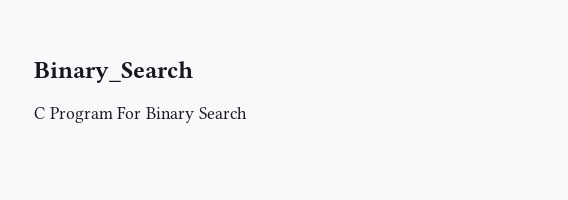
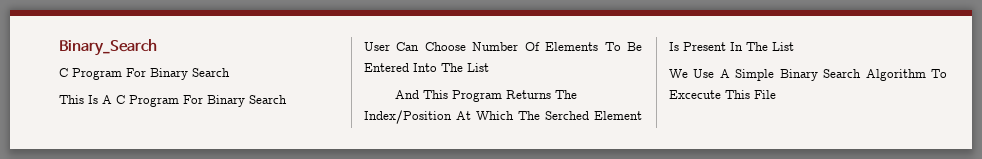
(247, 113) none -> [59,95,287,107] [364,42,642,51] [364,63,489,72] [394,90,577,102] [364,110,642,124] [669,42,794,51] [669,69,947,81] [669,90,776,99] // This Is A C Program For Binary Search // User Can Choose Number Of Elements To Be Entered Into The List // And This Program Returns The Index/Position At Which The Serched Element Is Present In The List // We Use A Simple Binary Search Algorithm To Excecute This File

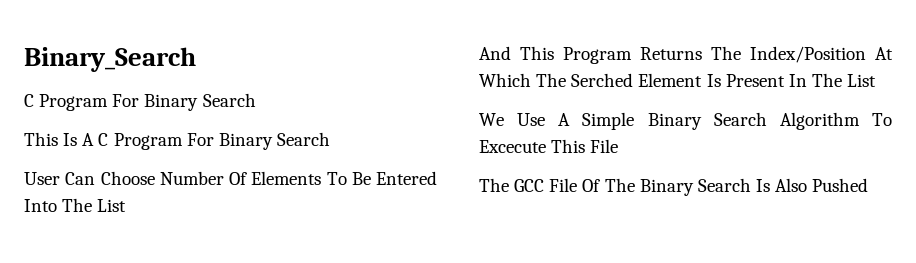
(776, 94) none -> [479,178,869,196] // The GCC File Of The Binary Search Is Also Pushed

